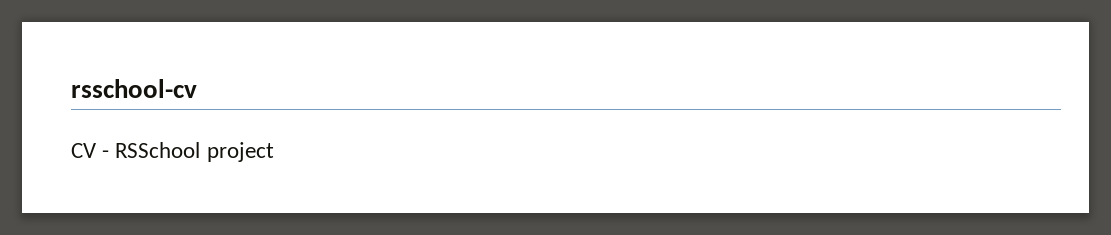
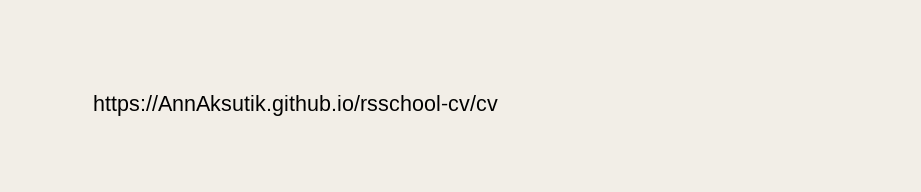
[71,79,197,98] [71,142,274,162] rsschool-cv // CV - RSSchool project -> [93,95,498,116] https://AnnAksutik.github.io/rsschool-cv/cv

